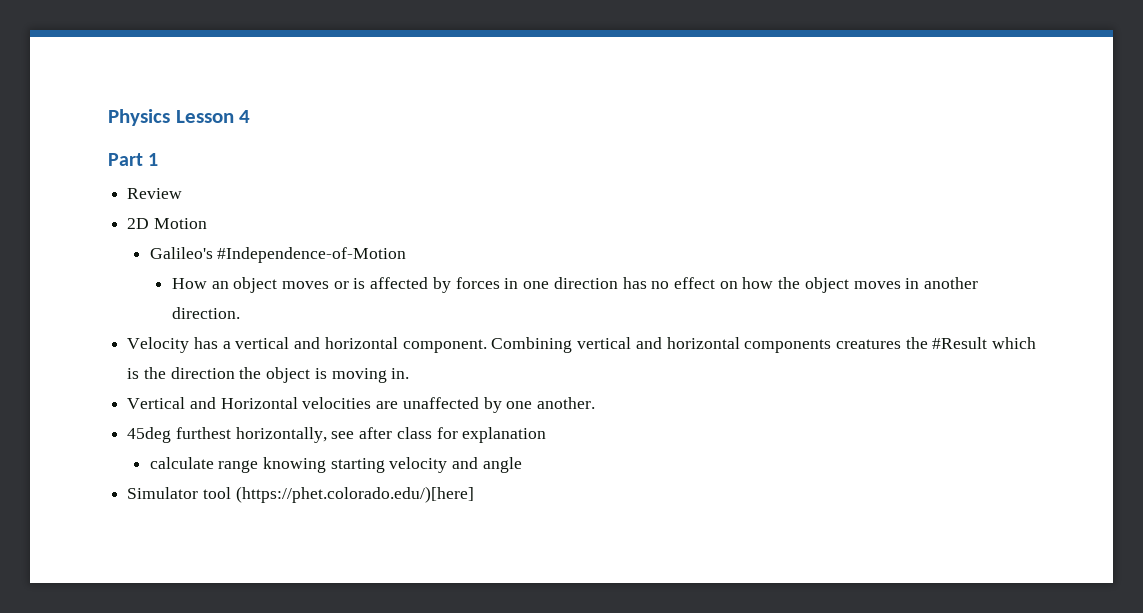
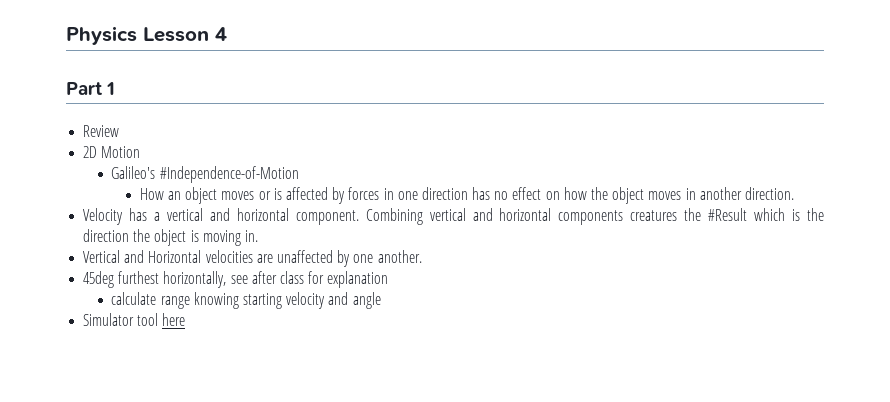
[235,486,474,503] (https://phet.colorado.edu/)[here] -> [162,313,186,326] here

